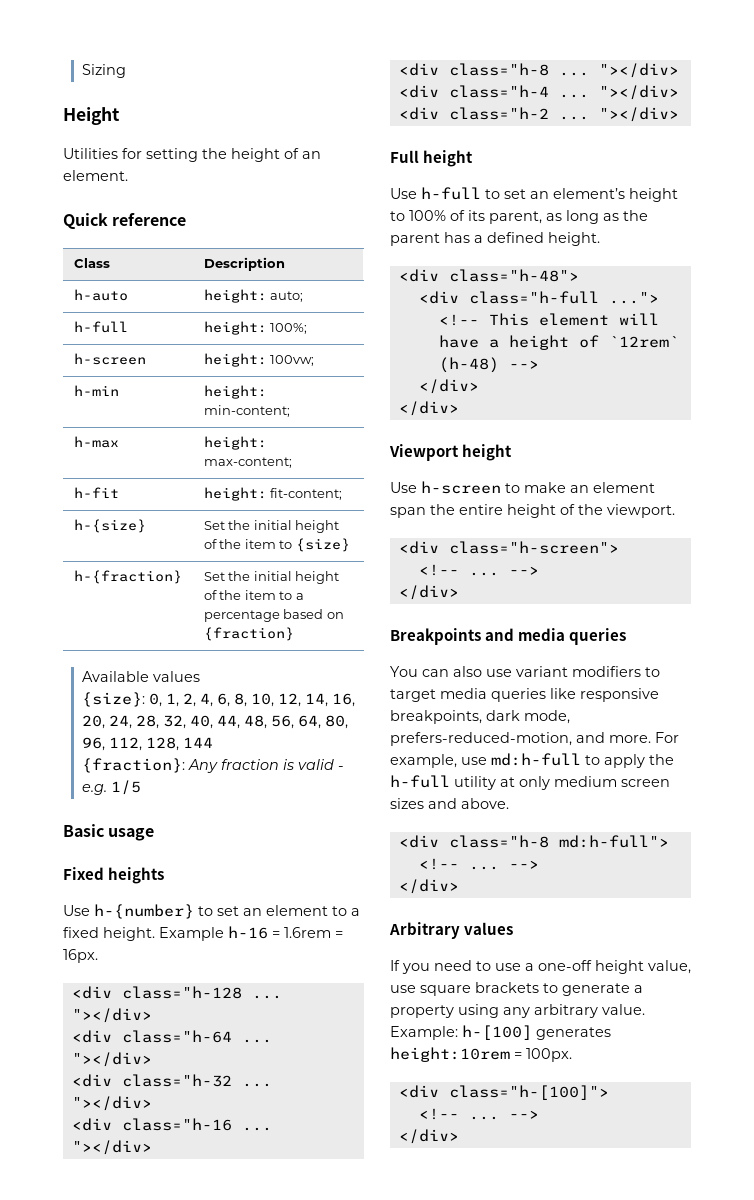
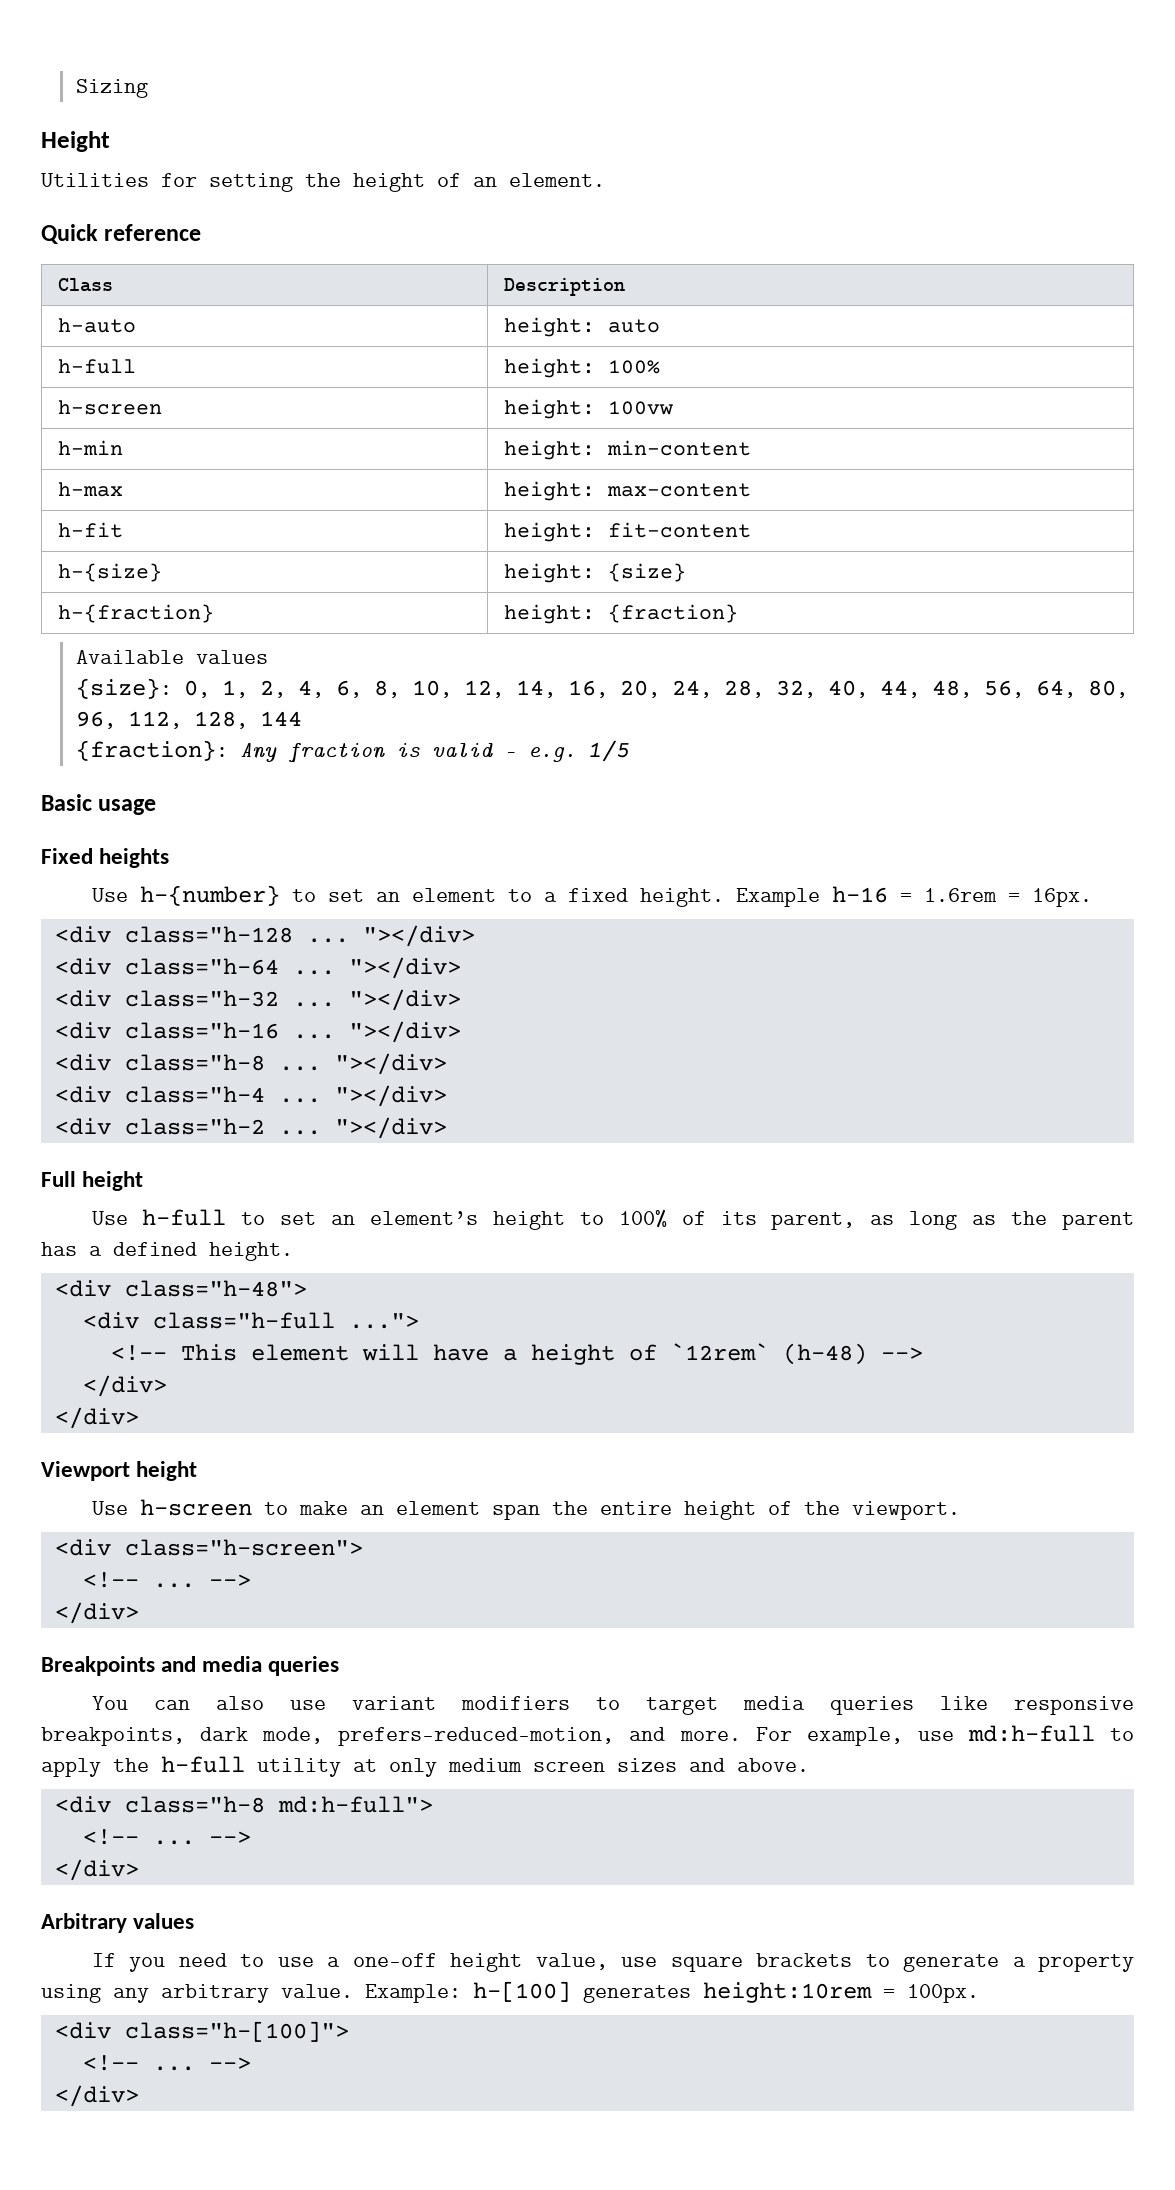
[270,291,304,302] auto; -> [607,319,660,333] auto
[270,323,308,334] 100%; -> [607,360,660,374] 100%
[270,355,315,366] 100vw; -> [607,401,673,415] 100vw
[203,405,290,417] min-content; -> [606,440,751,456] min-content
[203,457,292,468] max-content; -> [606,483,751,497] max-content
[270,488,343,500] fit-content; -> [607,522,751,538] fit-content
[203,520,340,533] [203,538,350,552] [73,570,182,584] [203,571,340,584] [203,590,304,600] [203,609,344,622] Set the initial height of the item to {size} // h-{fraction} | Set the initial height of the item to a percentage based on -> [503,563,686,583] [57,604,214,623] [503,604,595,624] height: {size} // h-{fraction} | height:

